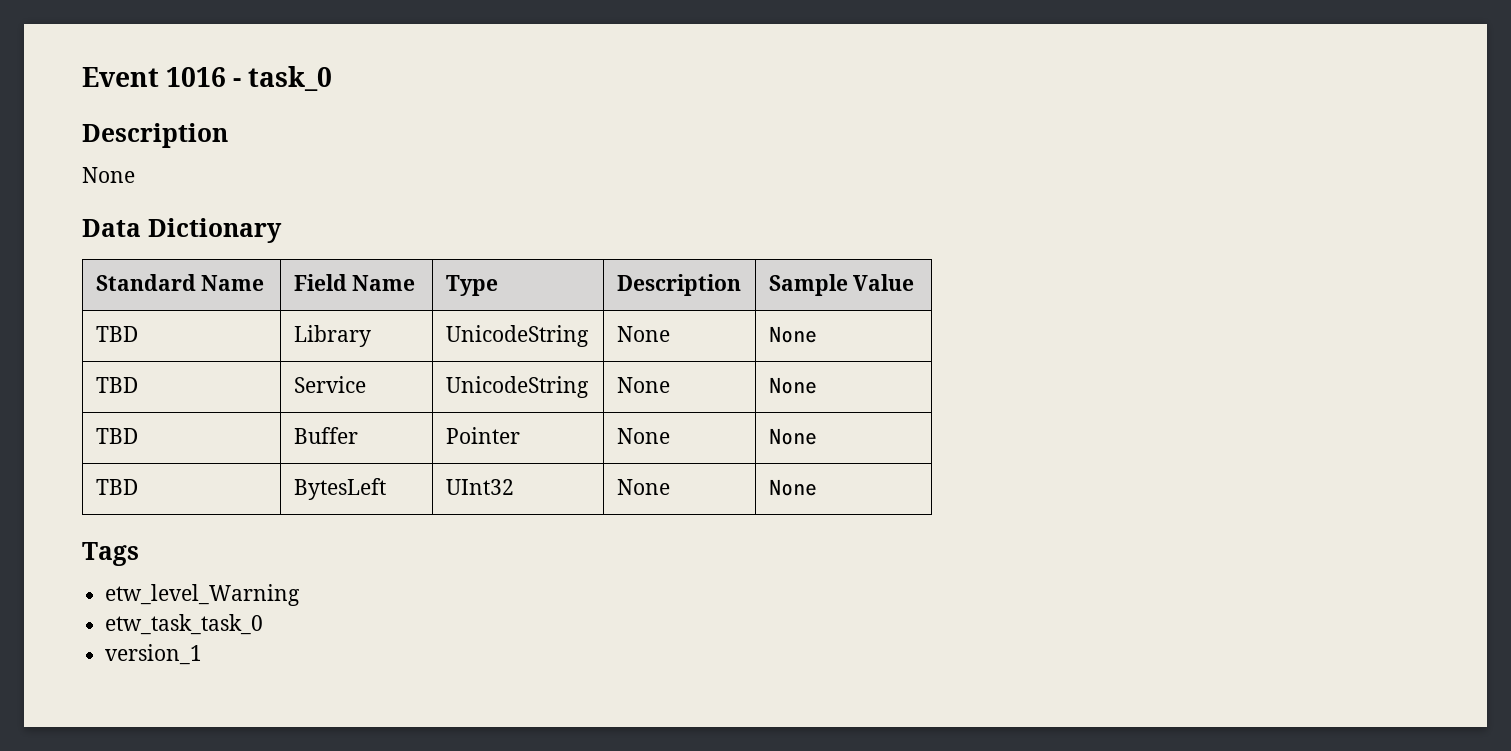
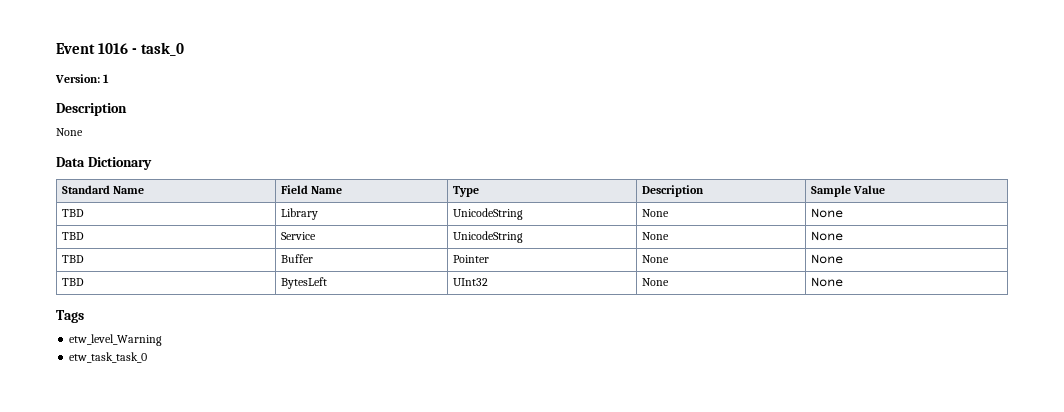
(333, 78) none -> [55,74,110,83] // Version: 1
[105,644,203,665] // version_1 -> (148, 357) none

